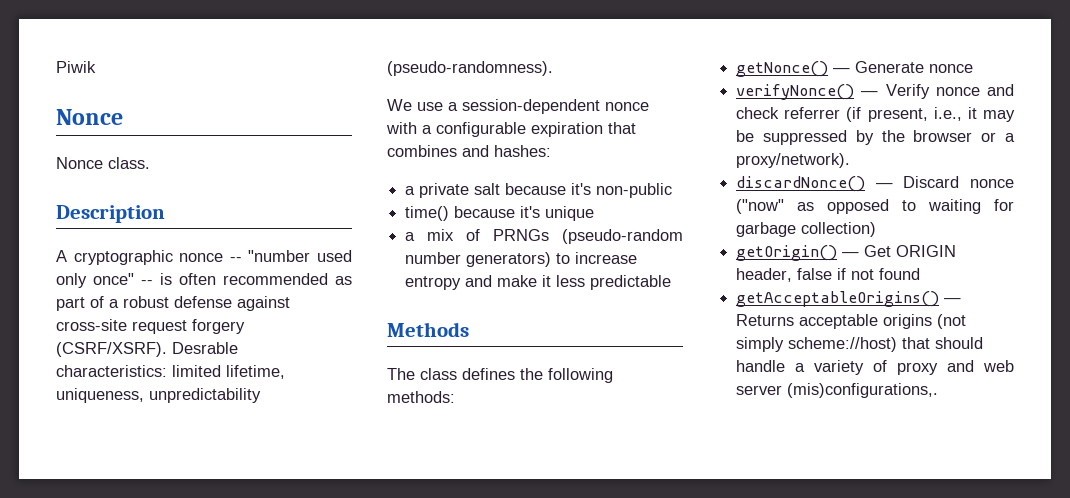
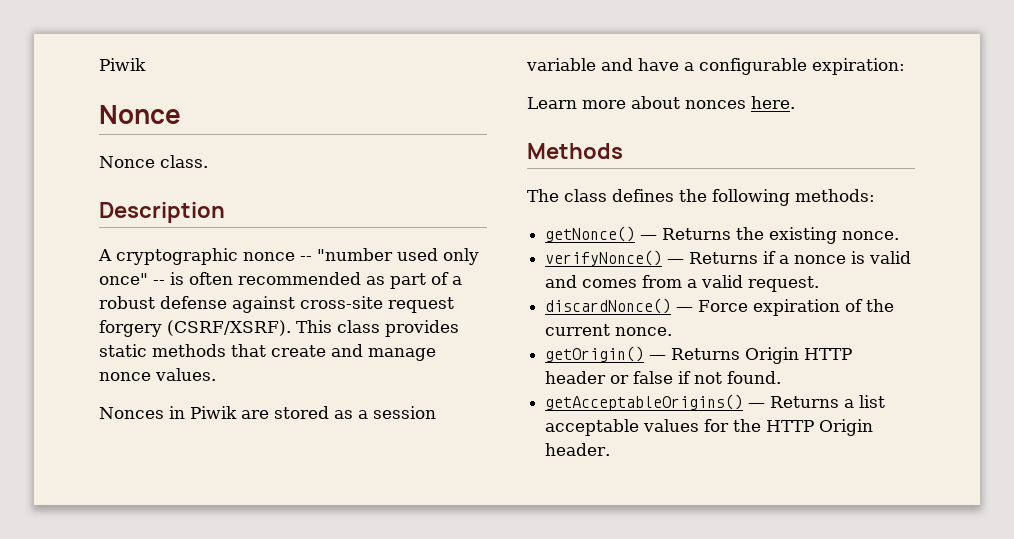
[172,342,238,354] [56,365,285,379] [56,388,261,403] [387,61,553,76] [387,99,649,114] [386,122,636,137] [387,145,551,157] [405,183,673,198] [405,206,595,221] [405,229,683,244] [405,252,638,267] [405,275,672,290] Desrable characteristics: limited lifetime, uniqueness, unpredictability (pseudo-randomness). // We use a session-dependent nonce with a configurable expiration that combines and hashes: // a private salt because it's non-public // time() because it's unique // a mix of PRNGs (pseudo-random number generators) to increase entropy and make it less predictable -> [296,320,459,337] [99,344,436,361] [99,368,216,381] [99,406,436,419] [526,58,905,75] [527,96,795,109] This class provides static methods that create and manage nonce values. // Nonces in Piwik are stored as a session variable and have a configurable expiration: // Learn more about nonces here.
[855,61,974,73] [736,84,1014,100] [736,107,1015,122] [736,130,1015,145] [736,153,851,168] [736,176,1014,192] [736,199,1014,214] [736,222,877,237] [736,245,957,261] [736,268,793,282] Generate nonce // verifyNonce() — Verify nonce and check referrer (if present, i.e., it may be suppressed by the browser or a proxy/network). // discardNonce() — Discard nonce ("now" as opposed to waiting for garbage collection) // getOrigin() — Get ORIGIN header, -> [662,227,900,244] [545,250,912,266] [545,275,820,292] [545,298,895,316] [545,324,673,336] [545,346,853,364] [545,371,630,384] Returns the existing nonce. // verifyNonce() — Returns if a nonce is valid and comes from a valid request. // discardNonce() — Force expiration of the current nonce. // getOrigin() — Returns Origin HTTP header or
[879,268,921,280] found -> [727,371,782,384] found.
[799,314,967,329] [736,337,984,352] [736,360,1014,375] [736,383,939,398] acceptable origins (not simply scheme://host) that should handle a variety of proxy and web server (mis)configurations,. -> [844,395,886,408] [545,419,874,436] [545,443,611,456] a list acceptable values for the HTTP Origin header.

